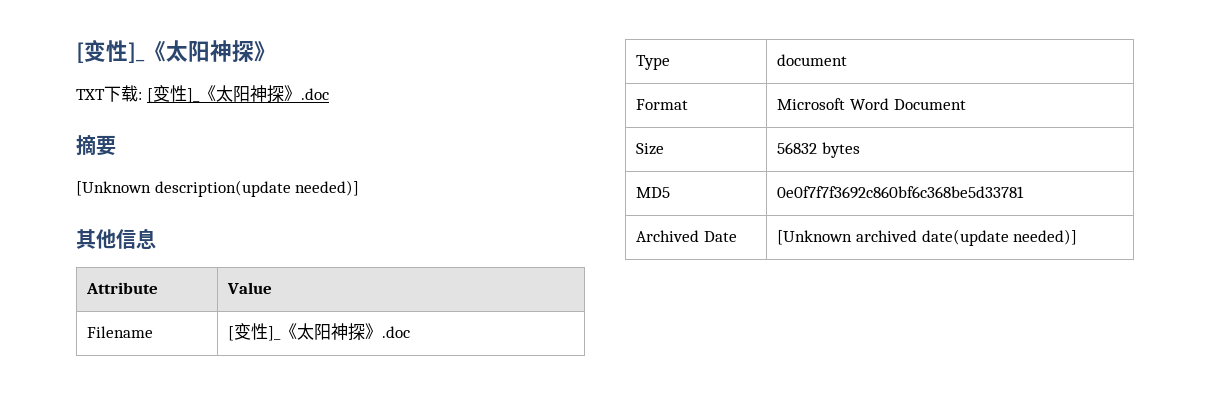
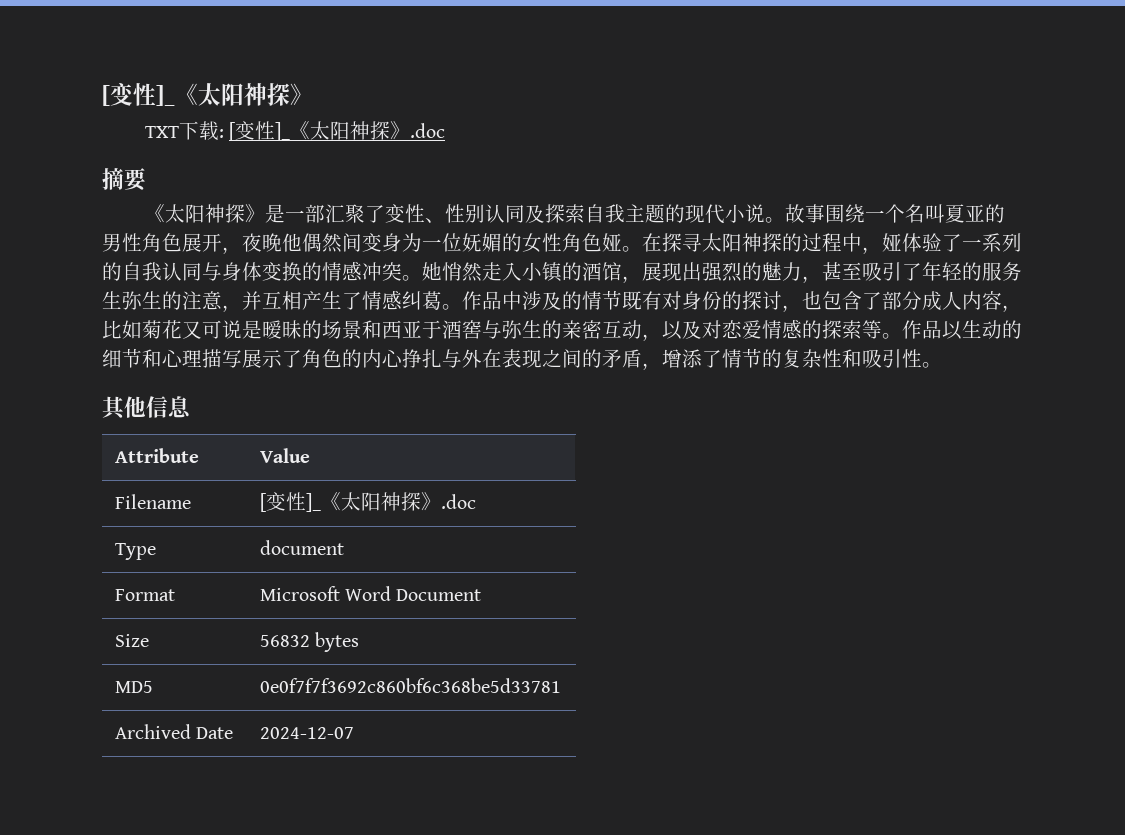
[76,180,360,197] [Unknown description(update needed)] -> [145,204,1006,224] [102,233,1022,254] [102,262,1022,283] [102,290,1022,312] [102,320,1022,341] [102,348,942,370] 《太阳神探》是一部汇聚了变性、性别认同及探索自我主题的现代小说。故事围绕一个名叫夏亚的男性角色展开，夜晚他偶然间变身为一位妩媚的女性角色娅。在探寻太阳神探的过程中，娅体验了一系列的自我认同与身体变换的情感冲突。她悄然走入小镇的酒馆，展现出强烈的魅力，甚至吸引了年轻的服务生弥生的注意，并互相产生了情感纠葛。作品中涉及的情节既有对身份的探讨，也包含了部分成人内容，比如菊花又可说是暧昧的场景和西亚于酒窖与弥生的亲密互动，以及对恋爱情感的探索等。作品以生动的细节和心理描写展示了角色的内心挣扎与外在表现之间的矛盾，增添了情节的复杂性和吸引性。
[777,229,1078,246] [Unknown archived date(update needed)] -> [259,727,354,739] 2024-12-07

